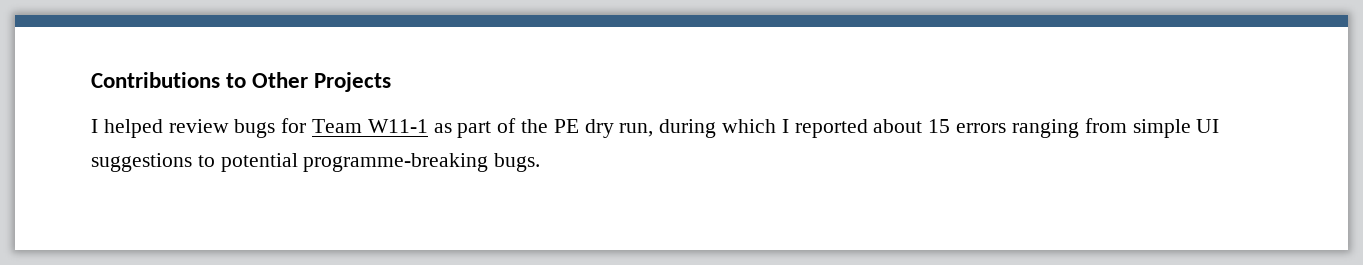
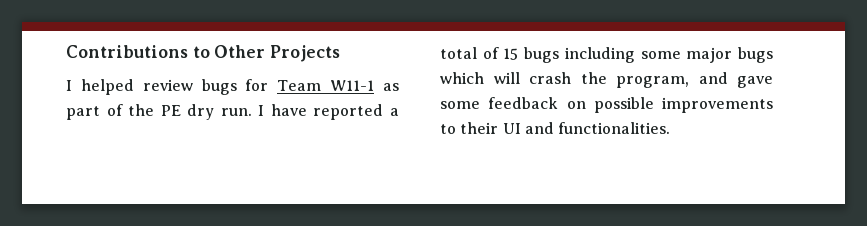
[619,118,1220,138] [91,153,541,172] run, during which I reported about 15 errors ranging from simple UI suggestions to potential programme-breaking bugs. -> [220,104,399,120] [440,47,773,63] [440,72,773,88] [440,97,773,113] [440,122,671,134] run. I have reported a total of 15 bugs including some major bugs which will crash the program, and gave some feedback on possible improvements to their UI and functionalities.

